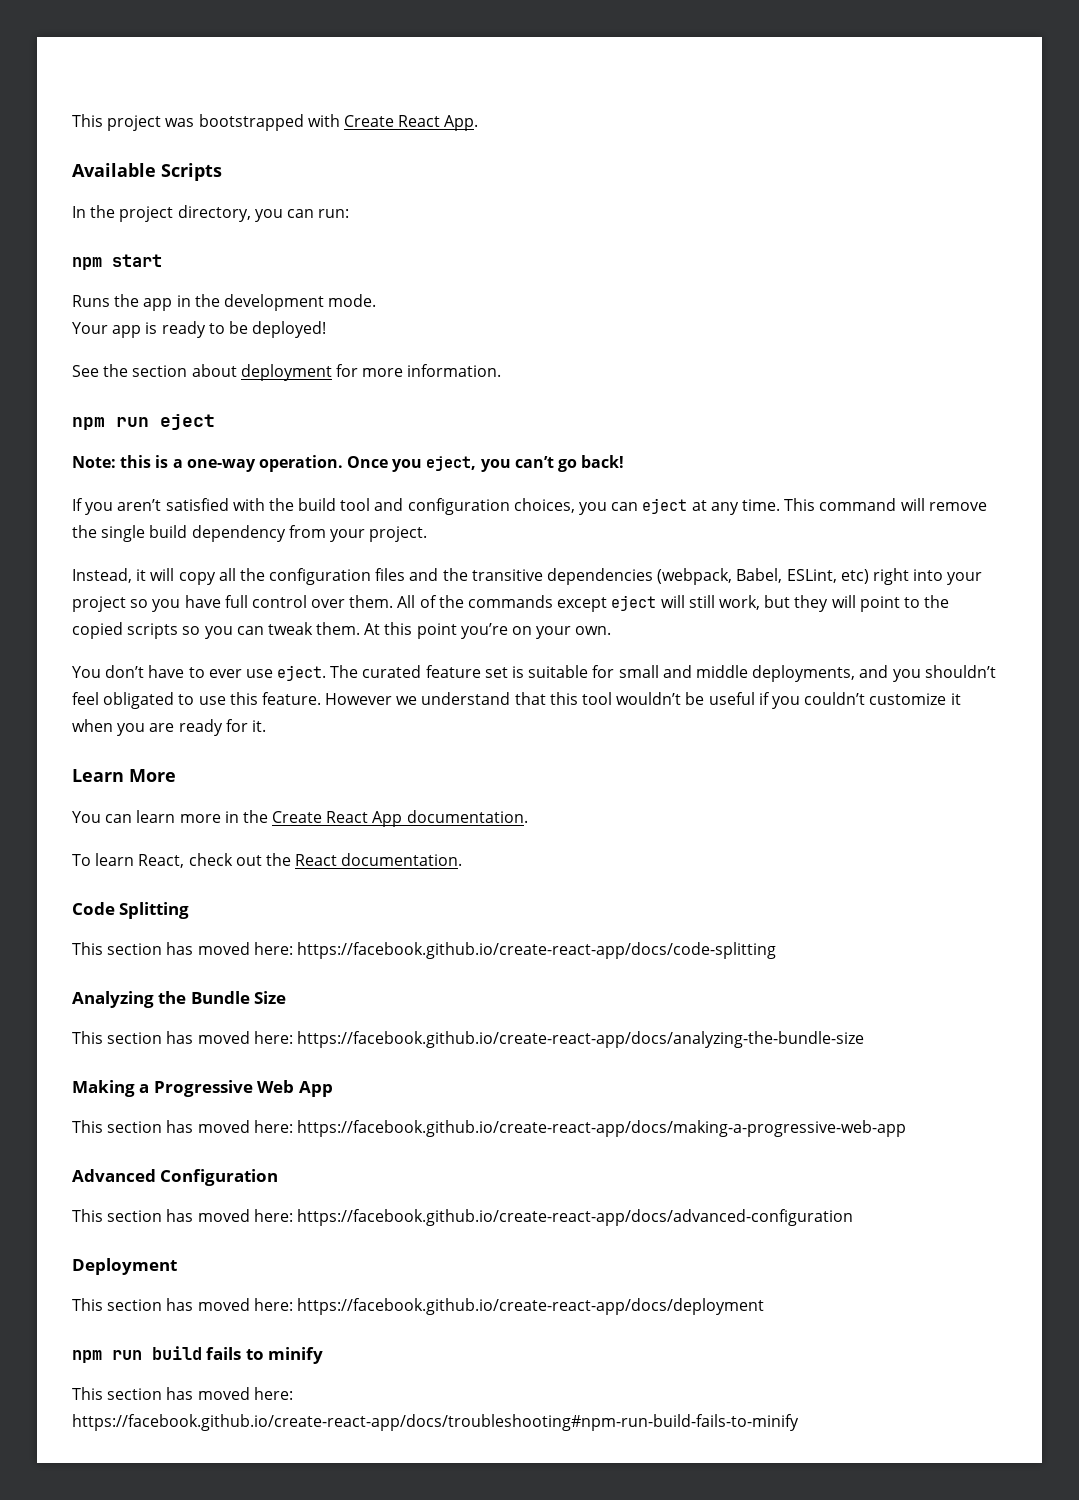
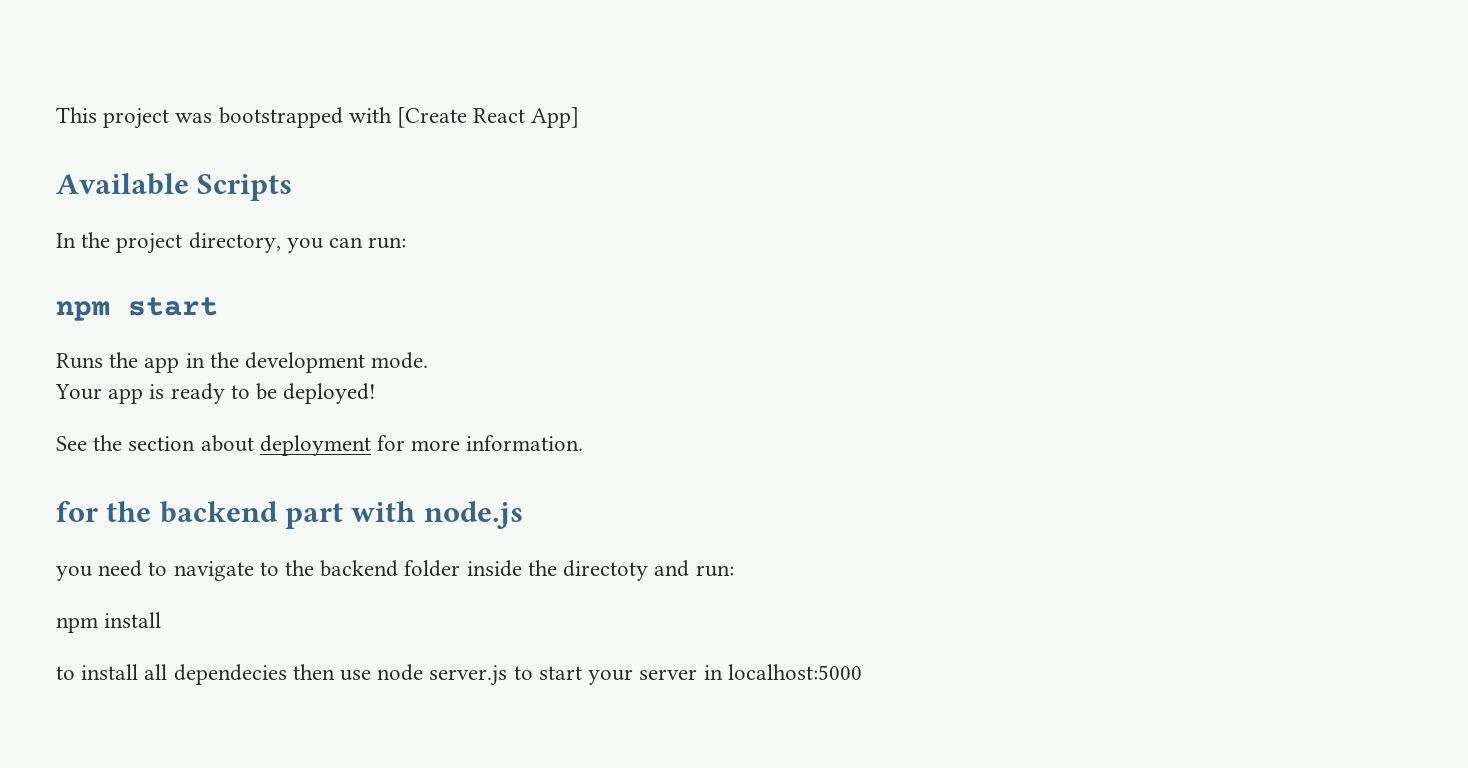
[343,115,479,131] Create React App. -> [397,107,580,128] [Create React App]
[72,414,215,430] [72,455,625,472] [72,498,987,515] [72,525,428,542] [72,568,983,585] [72,595,950,612] [72,622,612,639] [72,665,996,682] [72,692,961,709] [72,719,266,736] [72,769,176,782] [72,810,528,827] [72,853,463,868] [72,902,190,919] [72,942,776,959] [72,991,287,1008] [72,1031,864,1048] [72,1080,333,1097] [72,1120,906,1137] [72,1169,279,1186] [72,1209,853,1226] [72,1258,177,1275] [72,1298,764,1315] [72,1346,324,1364] [72,1387,293,1400] [72,1414,799,1431] npm run eject // Note: this is a one-way operation. Once you eject, you can’t go back! // If you aren’t satisfied with the build tool and configuration choices, you can eject at any time. This command will remove the single build dependency from your project. // Instead, it will copy all the configuration files and the transitive dependencies (webpack, Babel, ESLint, etc) right into your project so you have full control over them. All of the commands except eject will still work, but they will point to the copied scripts so you can tweak them. At this point you’re on your own. // You don’t have to ever use eject. The curated feature set is suitable for small and middle deployments, and you shouldn’t feel obligated to use this feature. However we understand that this tool wouldn’t be useful if you couldn’t customize it when you are ready for it. // Learn More // You can learn more in the Create React App documentation. // To learn React, check out the React documentation. // Code Splitting // This section has moved here: https://facebook.github.io/create-react-app/docs/code-splitting // Analyzing the Bundle Size // This section has moved here: https://facebook.github.io/create-react-app/docs/analyzing-the-bundle-size // Making a Progressive Web App // This section has moved here: https://facebook.github.io/create-react-app/docs/making-a-progressive-web-app // Advanced Configuration // This section has moved here: https://facebook.github.io/create-react-app/docs/advanced-configuration // Deployment // This section has moved here: https://facebook.github.io/create-react-app/docs/deployment // npm run build fails to minify // This section has moved here: https://facebook.github.io/create-react-app/docs/troubleshooting#npm-run-build-fails-to-minify -> [56,501,523,529] [56,560,734,581] [56,612,162,633] [56,664,862,686] for the backend part with node.js // you need to navigate to the backend folder inside the directoty and run: // npm install // to install all dependecies then use node server.js to start your server in localhost:5000

